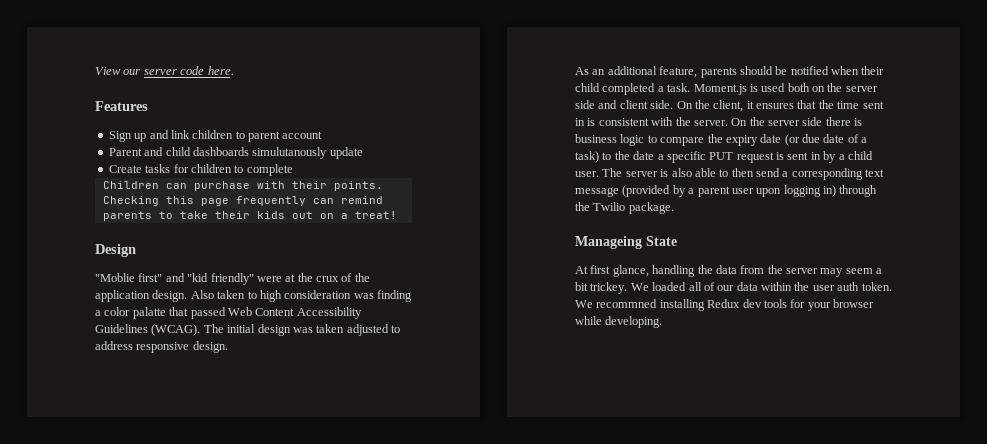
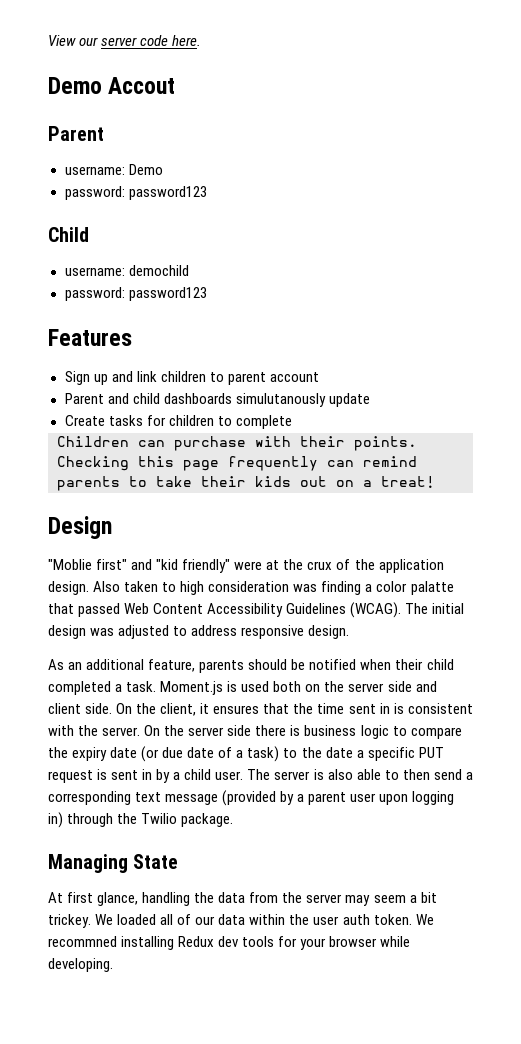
(234, 70) none -> [48,77,176,94] [48,126,104,141] [64,164,163,175] [64,186,207,200] [48,227,89,242] [64,265,189,276] [64,287,207,301] // Demo Accout // Parent // username: Demo // password: password123 // Child // username: demochild // password: password123
[316,324,345,333] taken -> (115, 632) none
[575,236,642,249] Manageing -> [48,854,128,873] Managing

